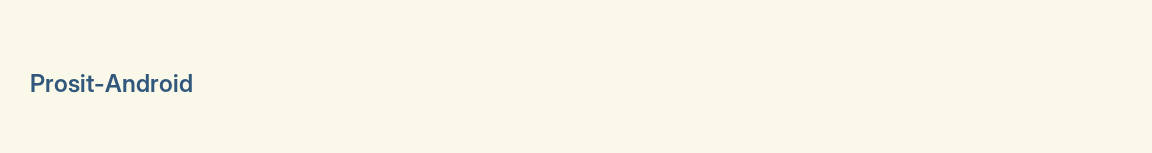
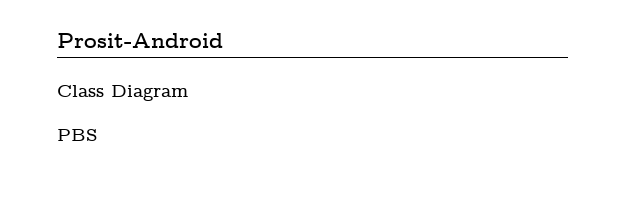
(193, 83) none -> [57,85,188,101] [57,129,98,141] // Class Diagram // PBS

